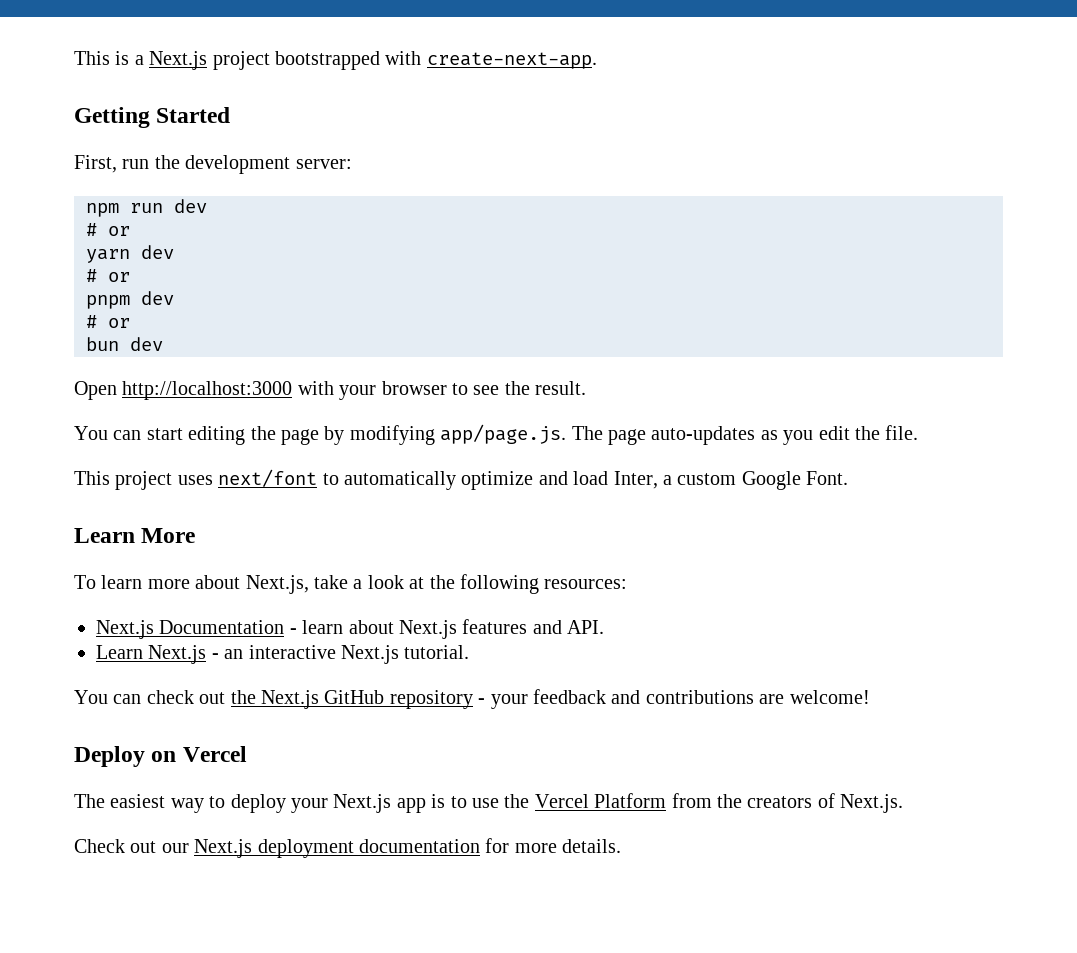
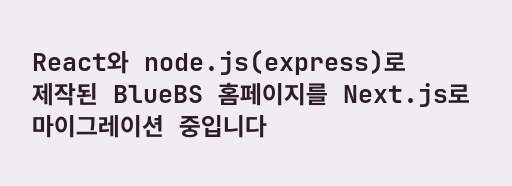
[74,51,597,70] [74,107,231,128] [74,155,352,174] [86,199,207,217] [86,223,130,236] [86,245,174,263] [86,269,130,282] [86,291,174,309] [86,315,130,328] [86,337,163,351] [74,381,587,400] [74,424,919,445] [74,469,849,490] [74,528,196,543] [74,574,628,594] [96,619,605,639] [96,645,470,664] [74,689,870,709] [74,746,247,767] [74,793,904,813] [74,838,622,858] This is a Next.js project bootstrapped with create-next-app. // Getting Started // First, run the development server: // npm run dev // # or // yarn dev // # or // pnpm dev // # or // bun dev // Open http://localhost:3000 with your browser to see the result. // You can start editing the page by modifying app/page.js. The page auto-updates as you edit the file. // This project uses next/font to automatically optimize and load Inter, a custom Google Font. // Learn More // To learn more about Next.js, take a look at the following resources: // Next.js Documentation - learn about Next.js features and API. // Learn Next.js - an interactive Next.js tutorial. // You can check out the Next.js GitHub repository - your feedback and contributions are welcome! // Deploy on Vercel // The easiest way to deploy your Next.js app is to use the Vercel Platform from the creators of Next.js. // Check out our Next.js deployment documentation for more details. -> [32,50,406,75] [32,82,470,107] [32,115,267,138] React와 node.js(express)로 제작된 BlueBS 홈페이지를 Next.js로 마이그레이션 중입니다

